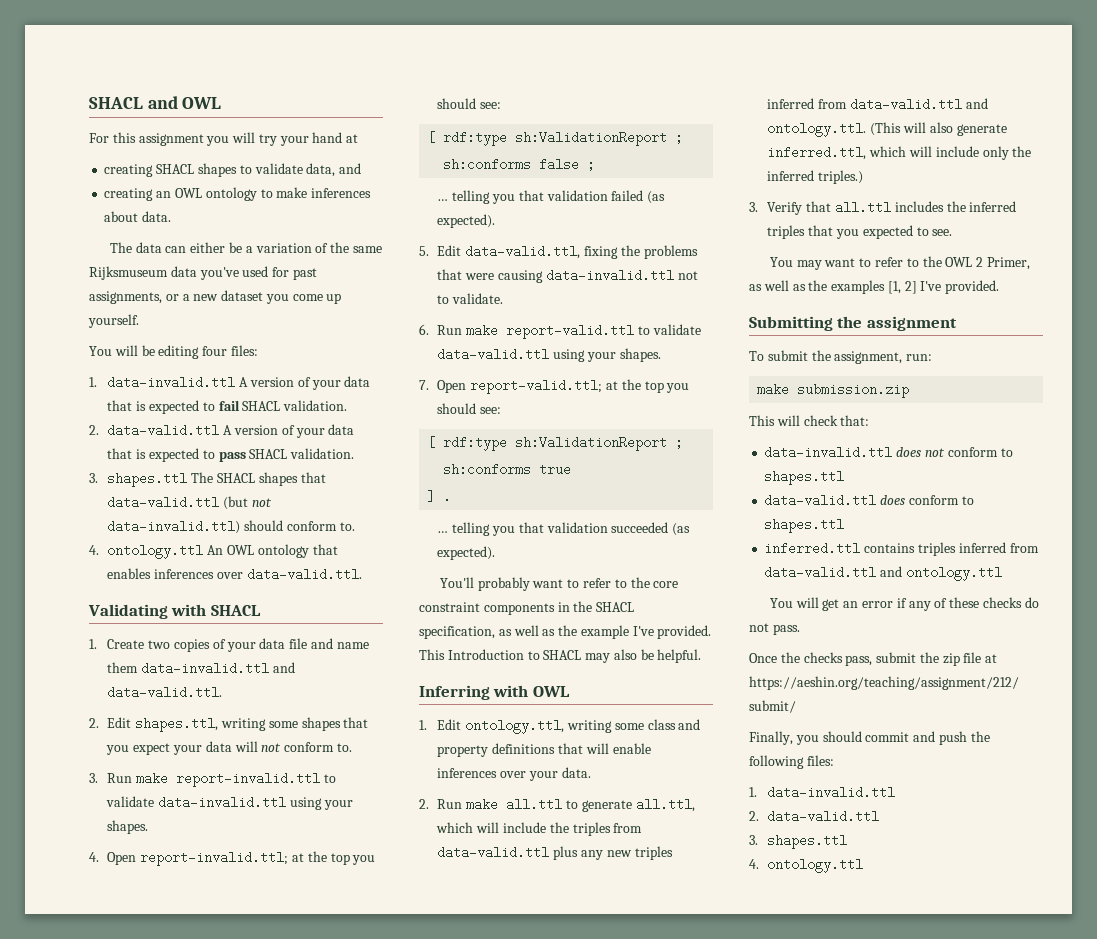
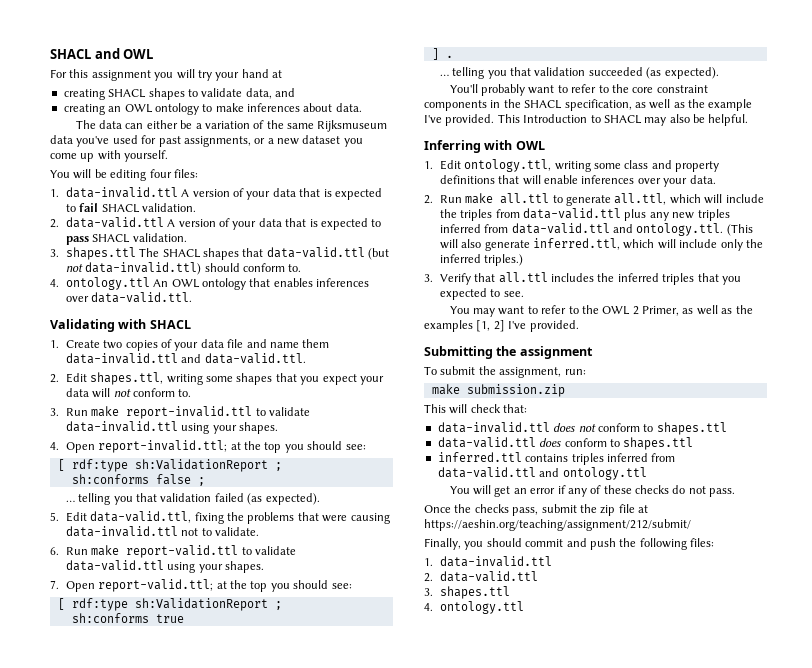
(342, 298) none -> [97,150,121,160] with

